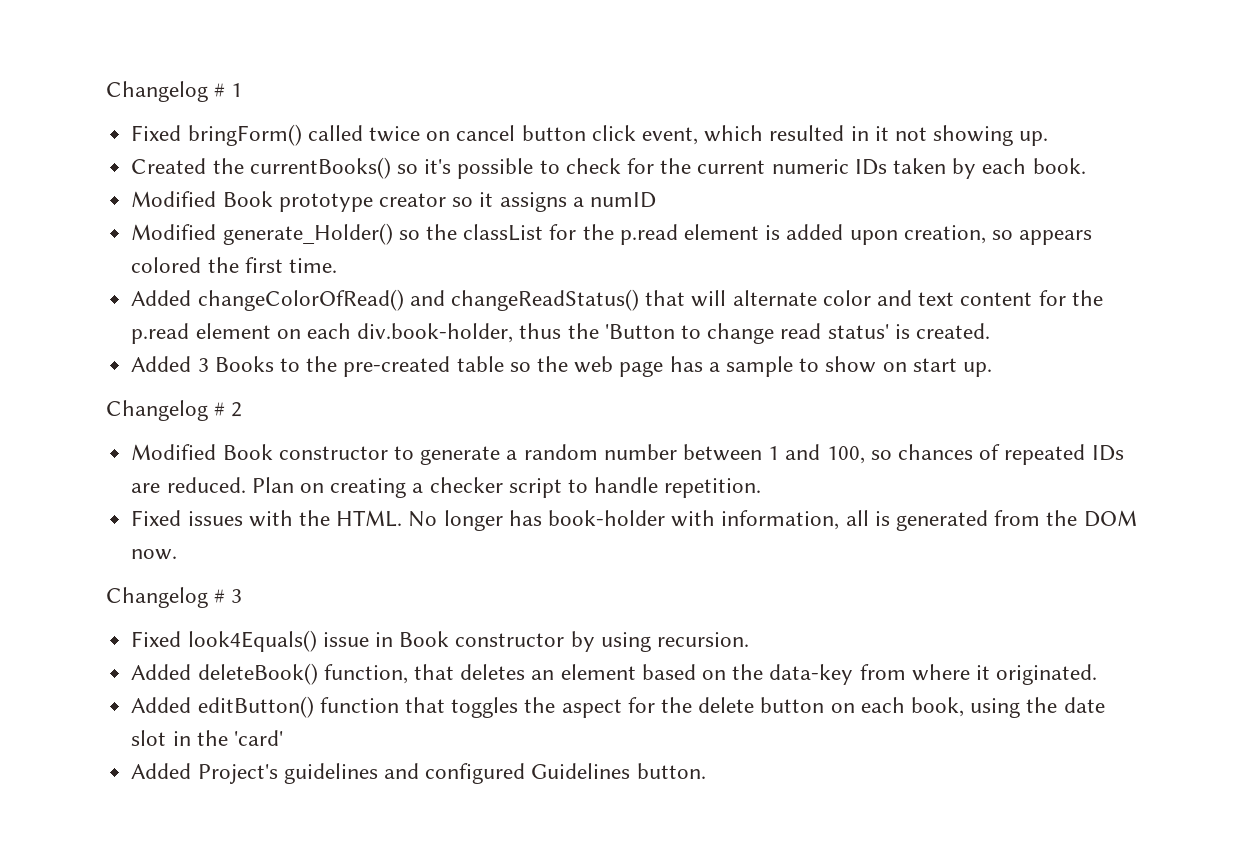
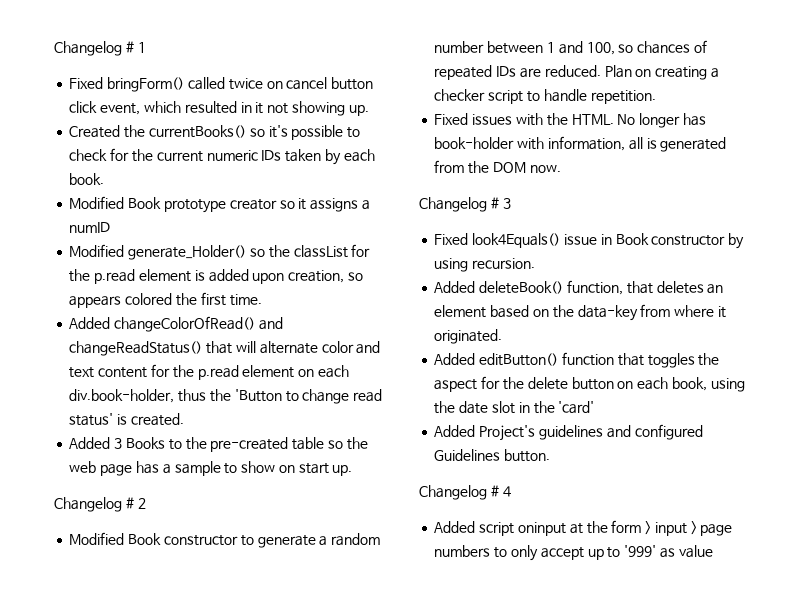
(706, 771) none -> [419,485,511,500] [434,520,733,536] [434,545,713,561] // Changelog # 4 // Added script oninput at the form > input > page numbers to only accept up to '999' as value

